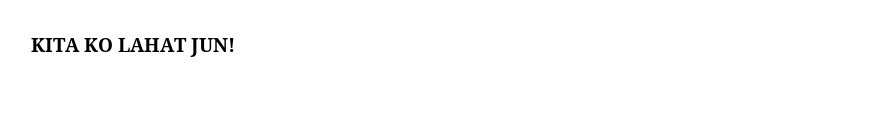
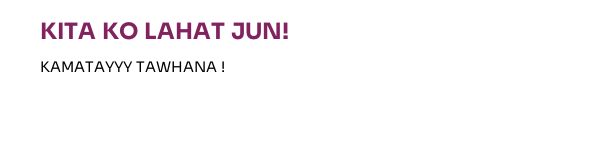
(236, 47) none -> [40,61,225,72] // KAMATAYYY TAWHANA !

